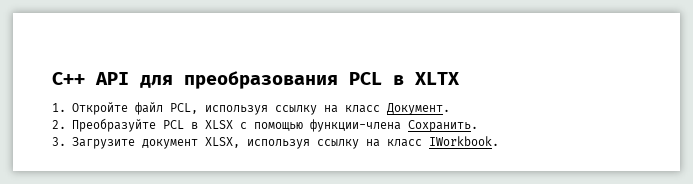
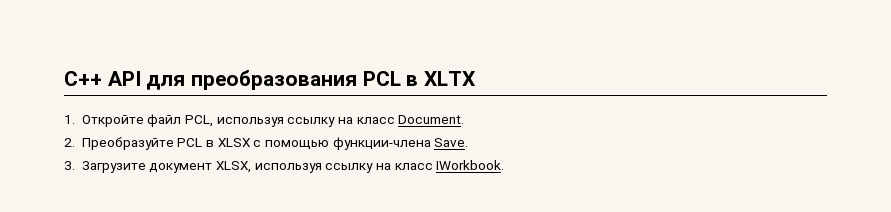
[386,103,450,115] Документ. -> [398,115,465,124] Document.
[407,120,478,132] Сохранить. -> [434,138,469,147] Save.

